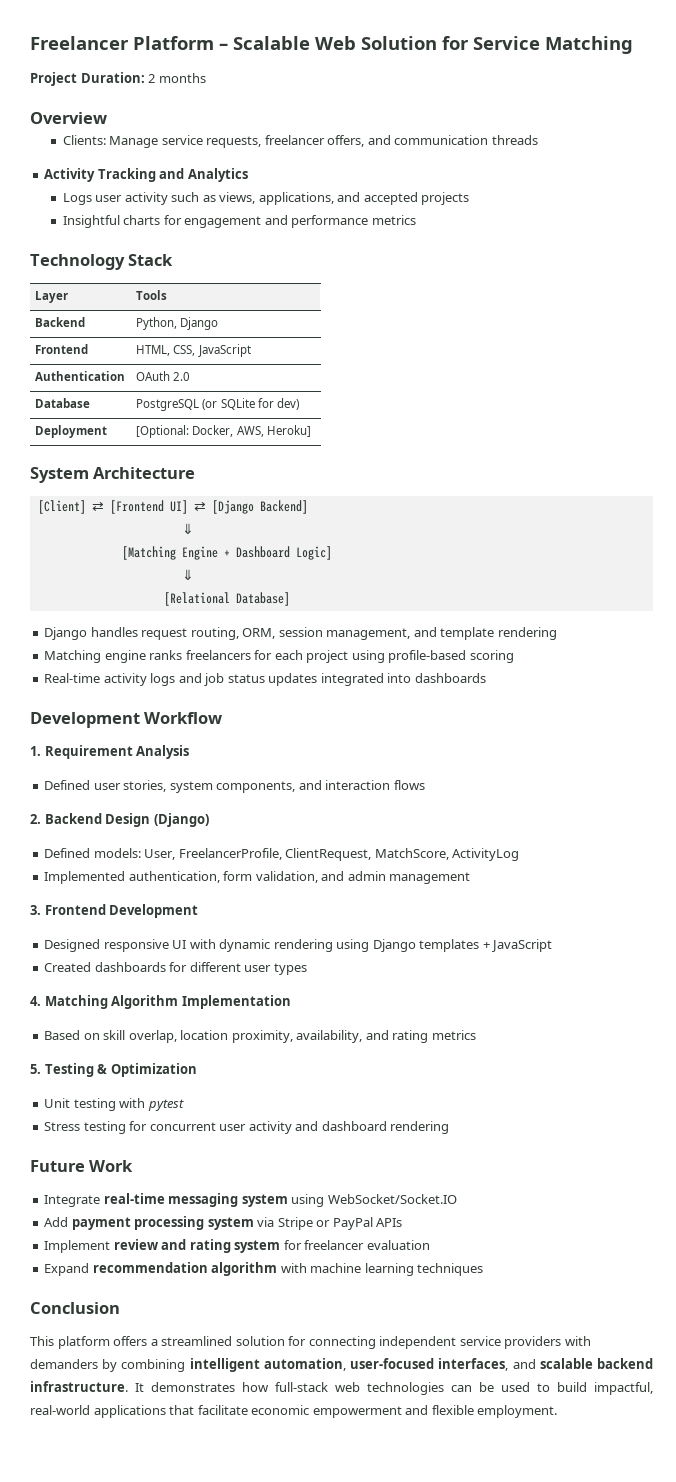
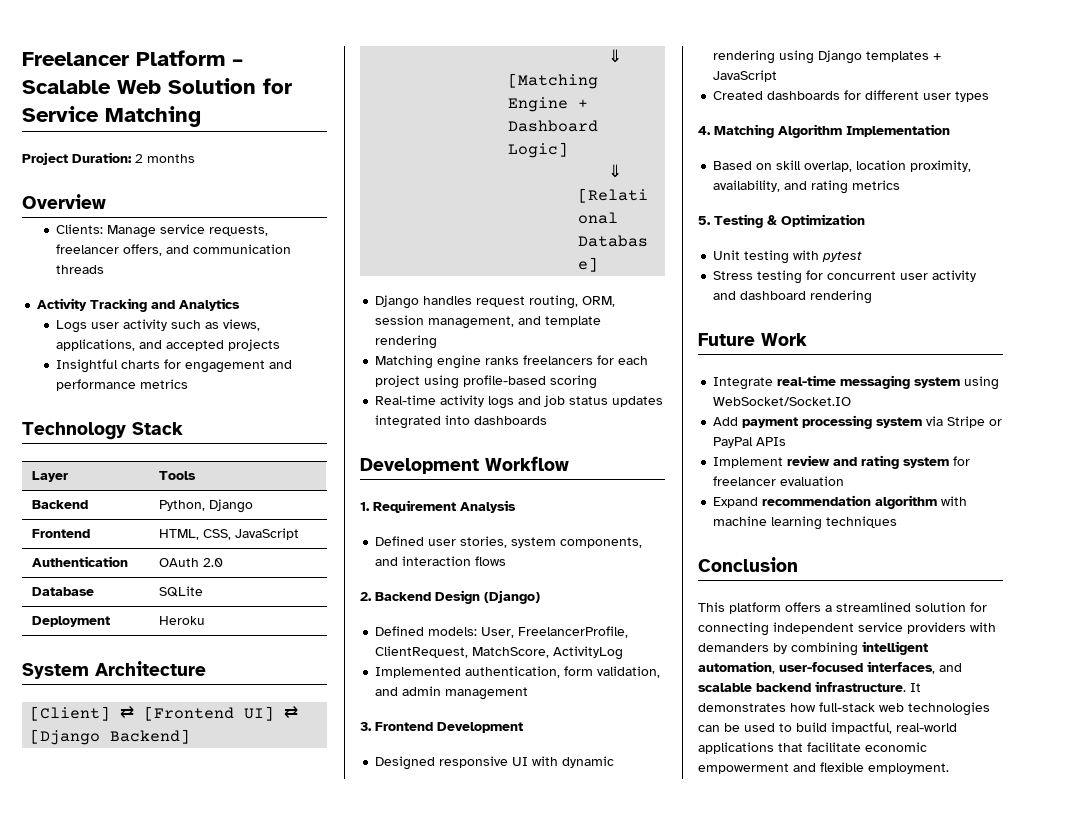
[136,399,218,411] PostgreSQL (or -> (94, 591) none
[257,398,299,410] for dev) -> (203, 591) none
[136,425,311,438] [Optional: Docker, AWS, Heroku] -> [158,616,205,625] Heroku

